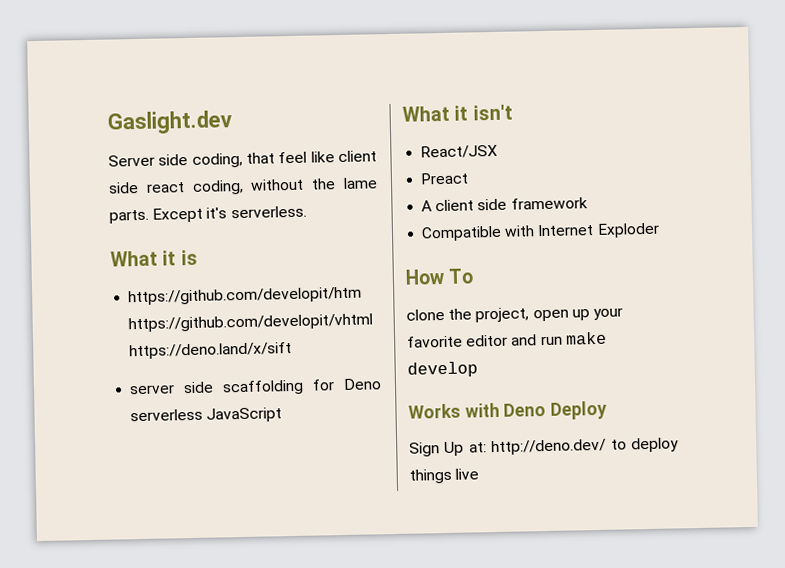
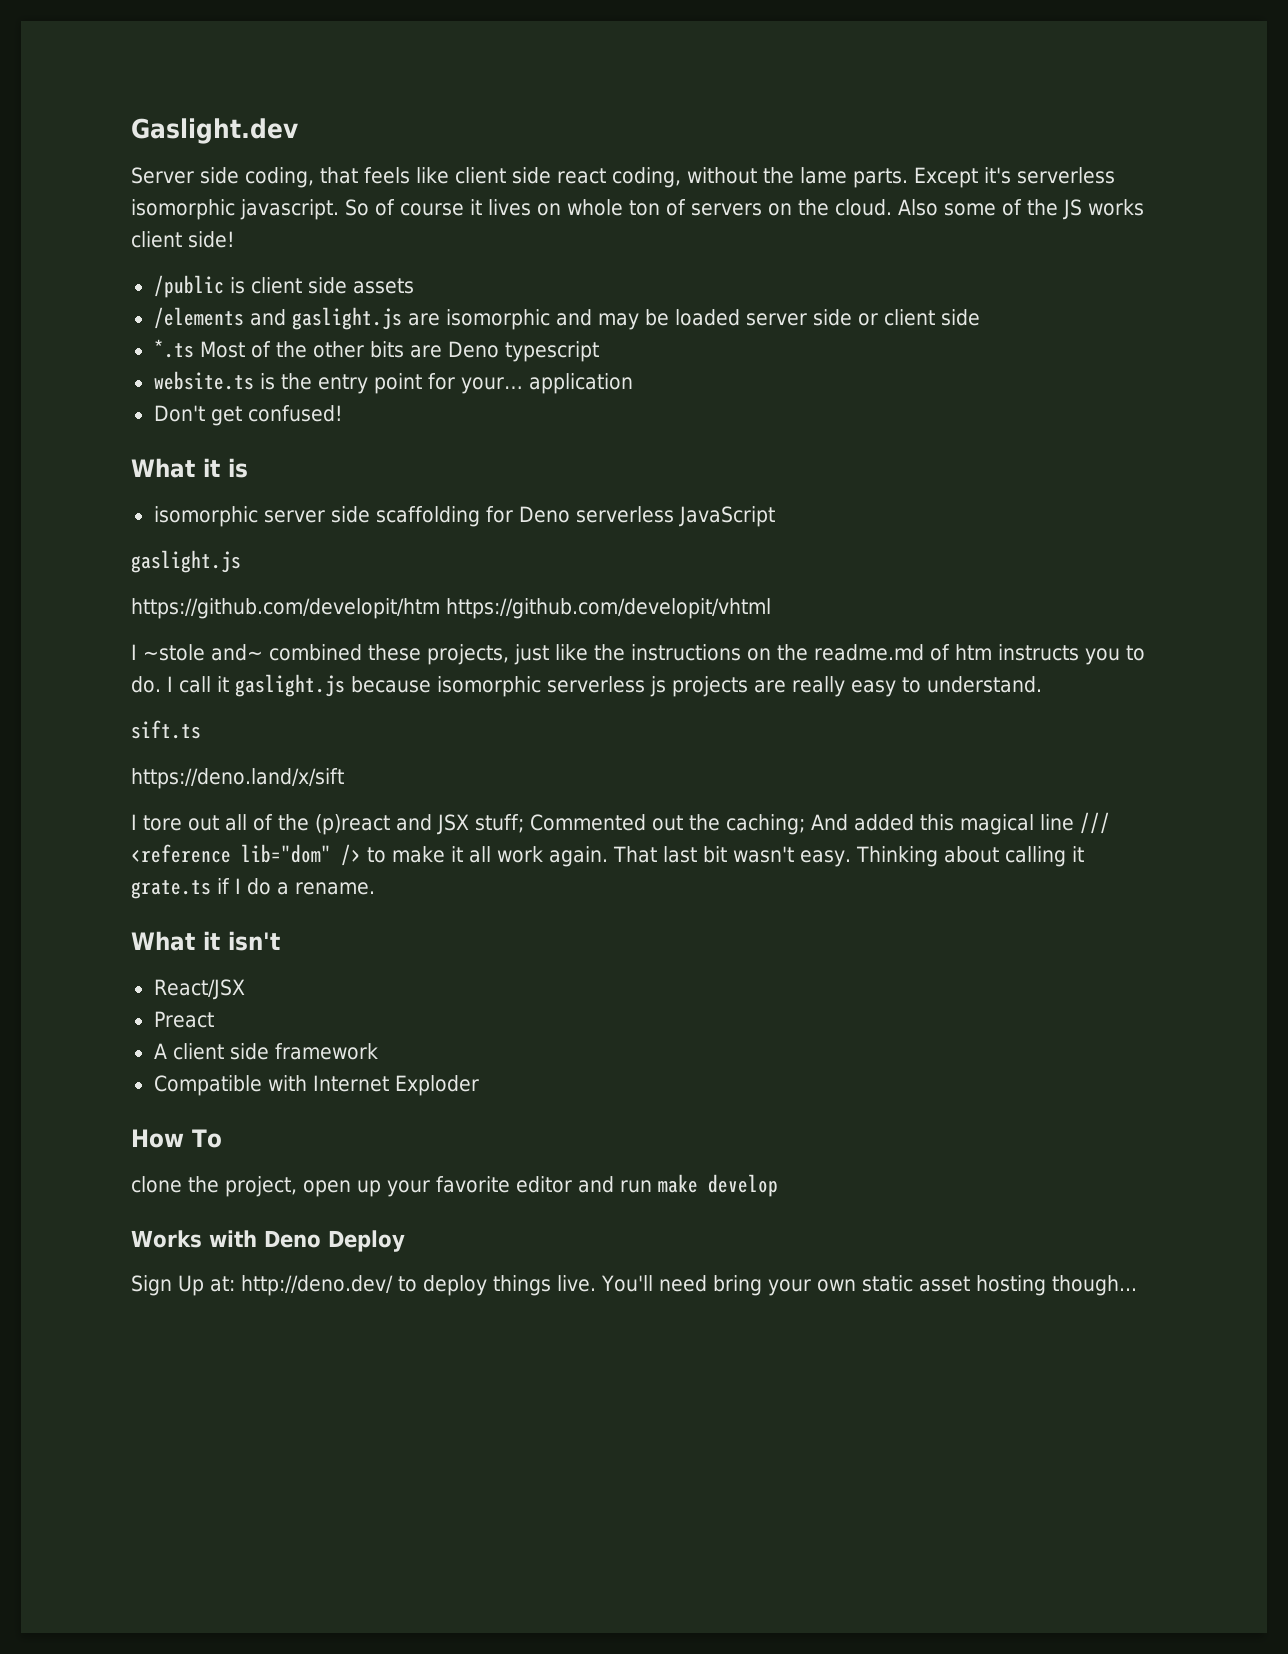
[278,151,308,164] feel -> [364,167,410,184] feels
[230,205,307,219] serverless. -> [1016,167,1115,184] [131,199,1144,220] [131,231,235,248] [153,275,414,298] [153,307,980,330] [153,339,599,362] [153,371,633,394] [153,405,343,426] serverless isomorphic javascript. So of course it lives on whole ton of servers on the cloud. Also some of the JS works client side! // /public is client side assets // /elements and gaslight.js are isomorphic and may be loaded server side or client side // *.ts Most of the other bits are Deno typescript // website.ts is the entry point for your… application // Don't get confused!
[128,286,363,306] [128,313,374,333] [129,341,293,360] https://github.com/developit/htm https://github.com/developit/vhtml https://deno.land/x/sift // -> [153,506,258,527] isomorphic
(283, 415) none -> [131,550,241,573] [131,598,771,619] [131,644,1145,665] [131,674,1042,697] [131,720,201,739] [131,768,344,789] [131,812,1110,835] [131,844,1084,867] [131,878,375,899] // gaslight.js // https://github.com/developit/htm https://github.com/developit/vhtml // I ~stole and~ combined these projects, just like the instructions on the readme.md of htm instructs you to do. I call it gaslight.js because isomorphic serverless js projects are really easy to understand. // sift.ts // https://deno.land/x/sift // I tore out all of the (p)react and JSX stuff; Commented out the caching; And added this magical line /// <reference lib="dom" /> to make it all work again. That last bit wasn't easy. Thinking about calling it grate.ts if I do a rename.
[455,468,480,480] live -> [557,1275,1137,1296] live. You'll need bring your own static asset hosting though...

